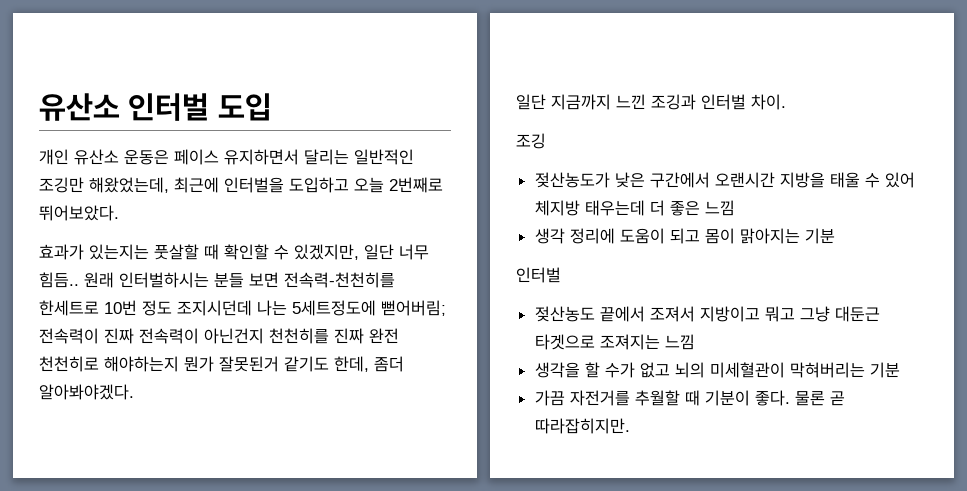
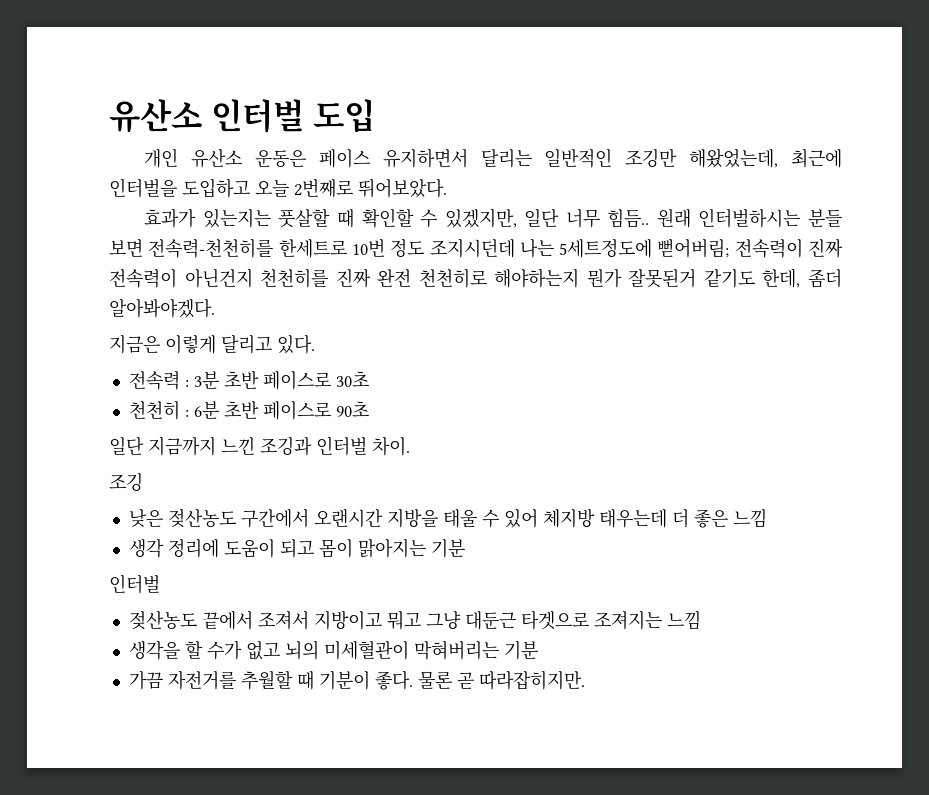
(134, 392) none -> [109,334,315,354] [128,371,369,390] [128,400,369,420] // 지금은 이렇게 달리고 있다. // 전속력 : 3분 초반 페이스로 30초 // 천천히 : 6분 초반 페이스로 90초
[534,172,645,188] 젖산농도가 낮은 -> [128,509,236,528] 낮은 젖산농도

